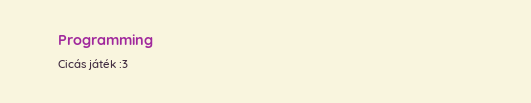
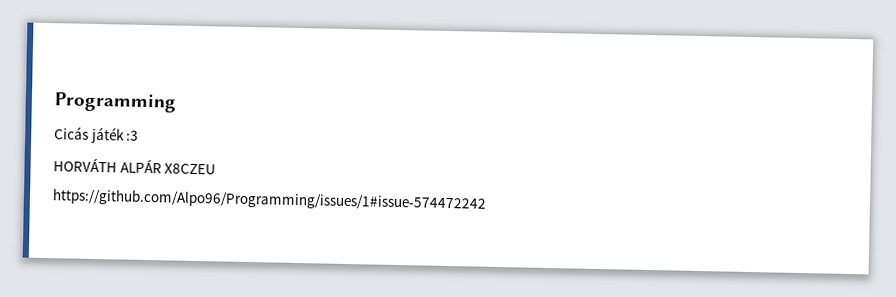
(129, 64) none -> [53,157,217,175] [52,188,487,212] // HORVÁTH ALPÁR X8CZEU // https://github.com/Alpo96/Programming/issues/1#issue-574472242

